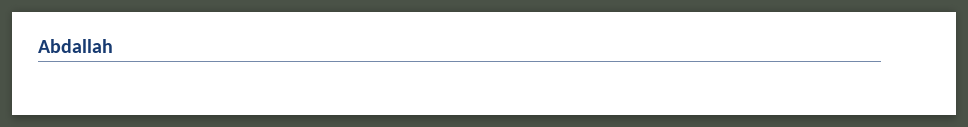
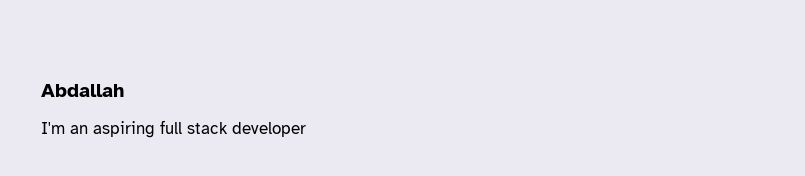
(113, 46) none -> [41,120,306,138] // I'm an aspiring full stack developer

